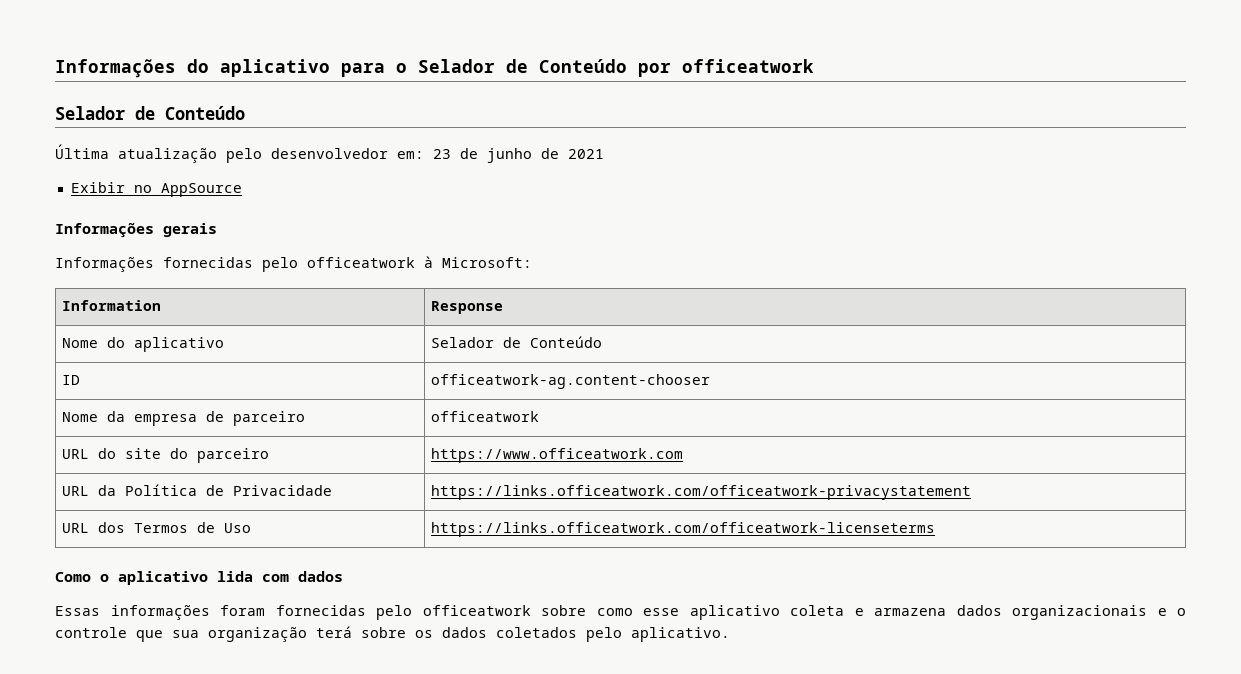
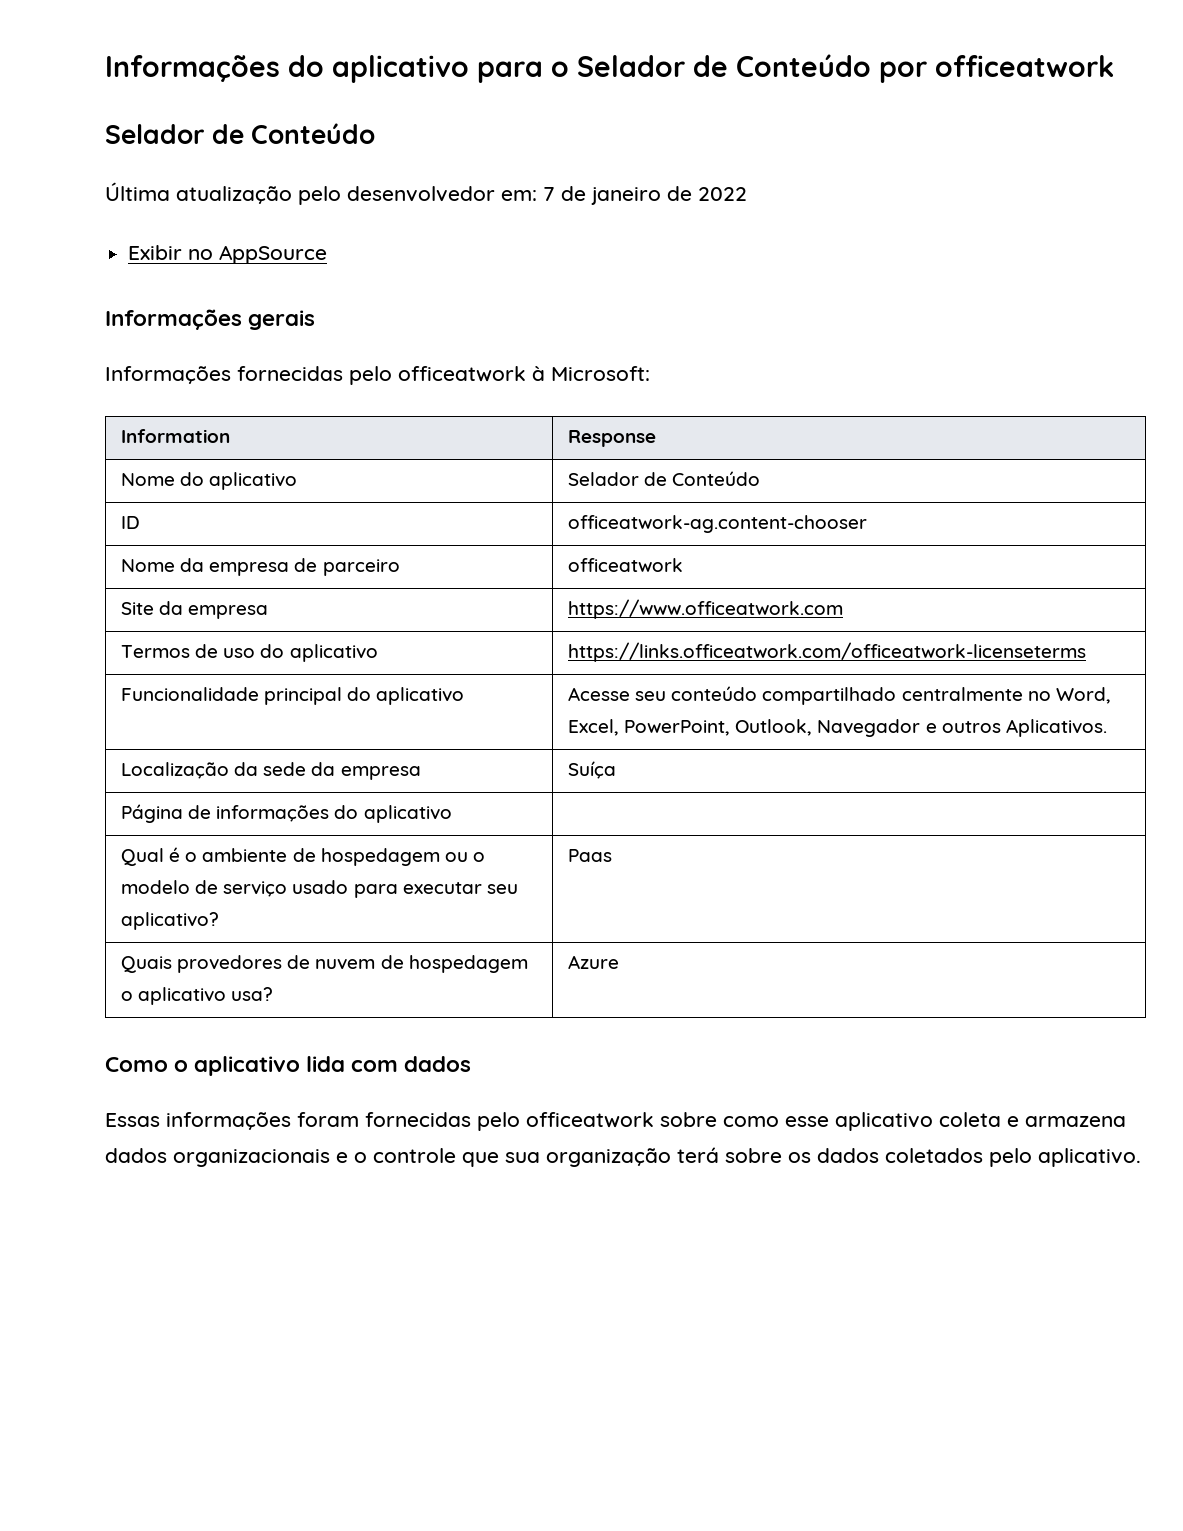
[433,148,604,163] 23 de junho de 2021 -> [543,186,747,205] 7 de janeiro de 2022
[62,448,270,463] [431,448,684,463] [62,484,333,496] [431,485,972,500] [62,522,252,533] [431,522,936,537] URL do site do parceiro | https://www.officeatwork.com // URL da Política de Privacidade | https://links.officeatwork.com/officeatwork-privacystatement // URL dos Termos de Uso | https://links.officeatwork.com/officeatwork-licenseterms -> [120,601,269,619] [567,599,843,619] [120,644,378,662] [567,642,1086,662] [120,687,465,705] [567,686,1111,705] [567,719,1107,737] [120,762,421,780] [567,761,616,779] [120,804,452,823] [120,847,485,866] [120,880,518,898] [120,912,219,930] [567,849,612,862] [120,955,528,973] [120,987,274,1005] [567,955,619,969] Site da empresa | https://www.officeatwork.com // Termos de uso do aplicativo | https://links.officeatwork.com/officeatwork-licenseterms // Funcionalidade principal do aplicativo | Acesse seu conteúdo compartilhado centralmente no Word, Excel, PowerPoint, Outlook, Navegador e outros Aplicativos. // Localização da sede da empresa | Suíça // Página de informações do aplicativo | // Qual é o ambiente de hospedagem ou o modelo de serviço usado para executar seu aplicativo? | Paas // Quais provedores de nuvem de hospedagem o aplicativo usa? | Azure

